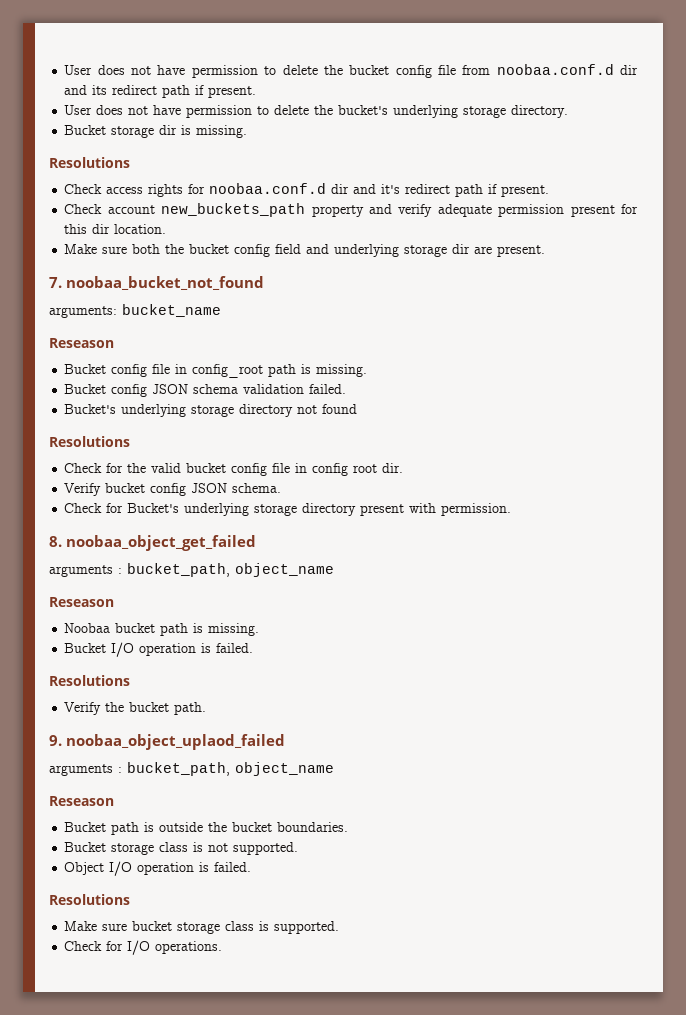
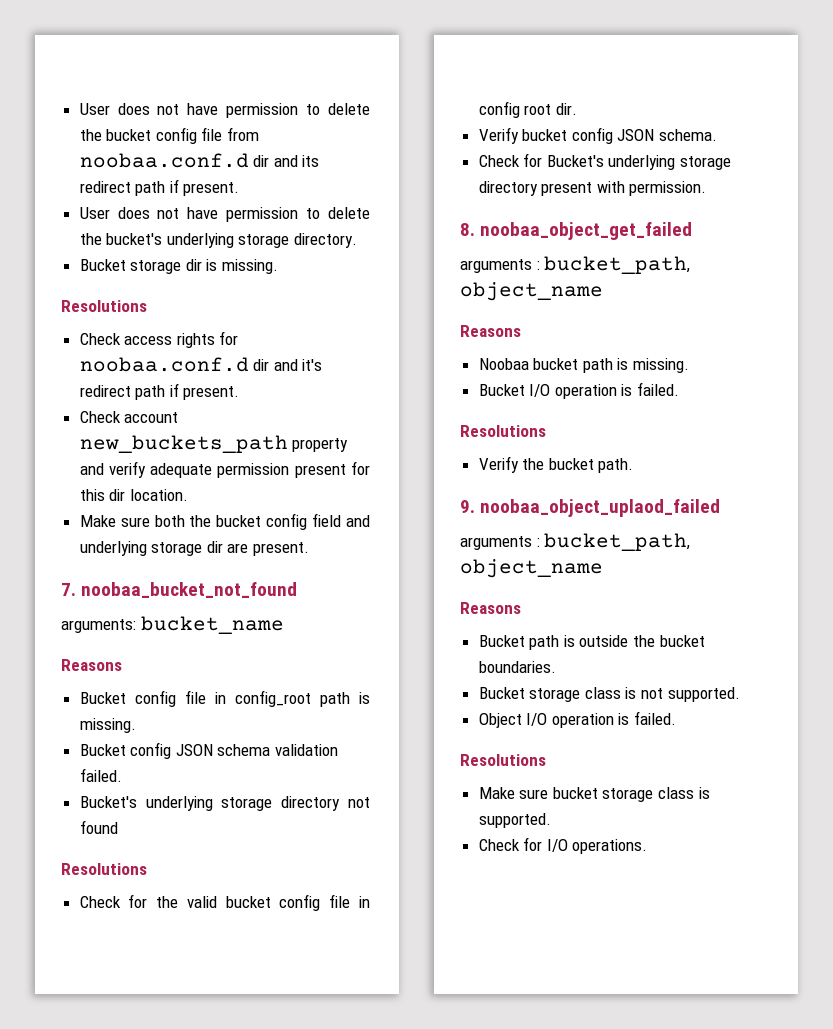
[49,338,114,348] Reseason -> [61,659,122,671] Reasons
[49,597,114,607] Reseason -> [460,325,521,337] Reasons
[49,796,114,806] Reseason -> [460,602,521,614] Reasons

